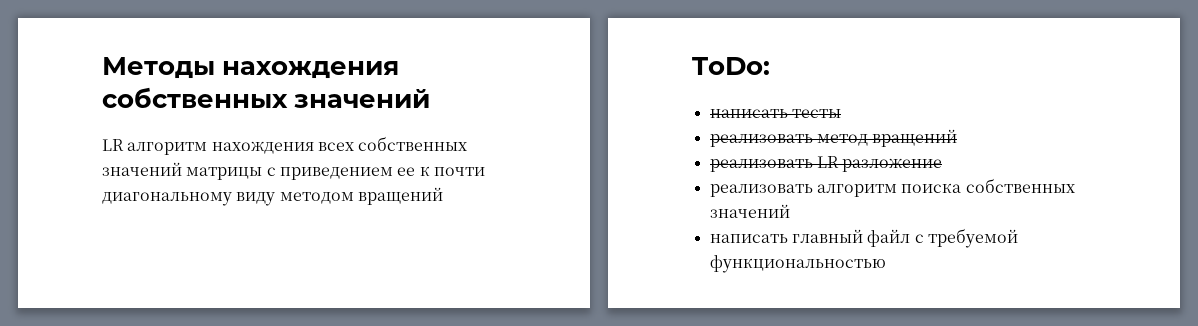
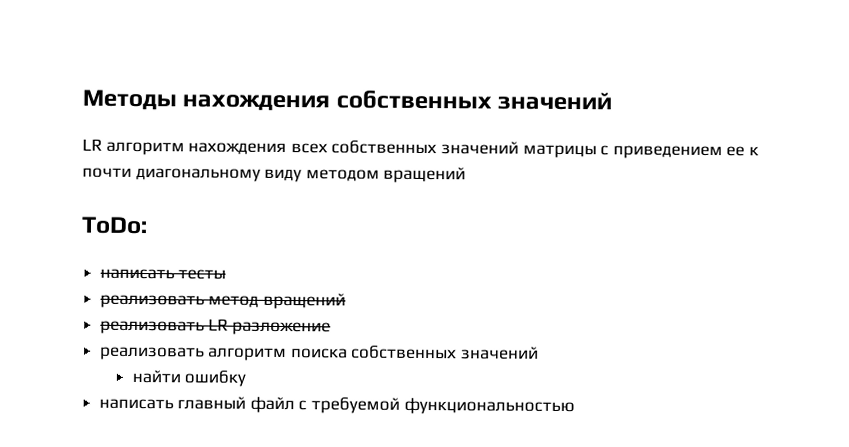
(790, 211) none -> [131,369,247,387] // найти ошибку

